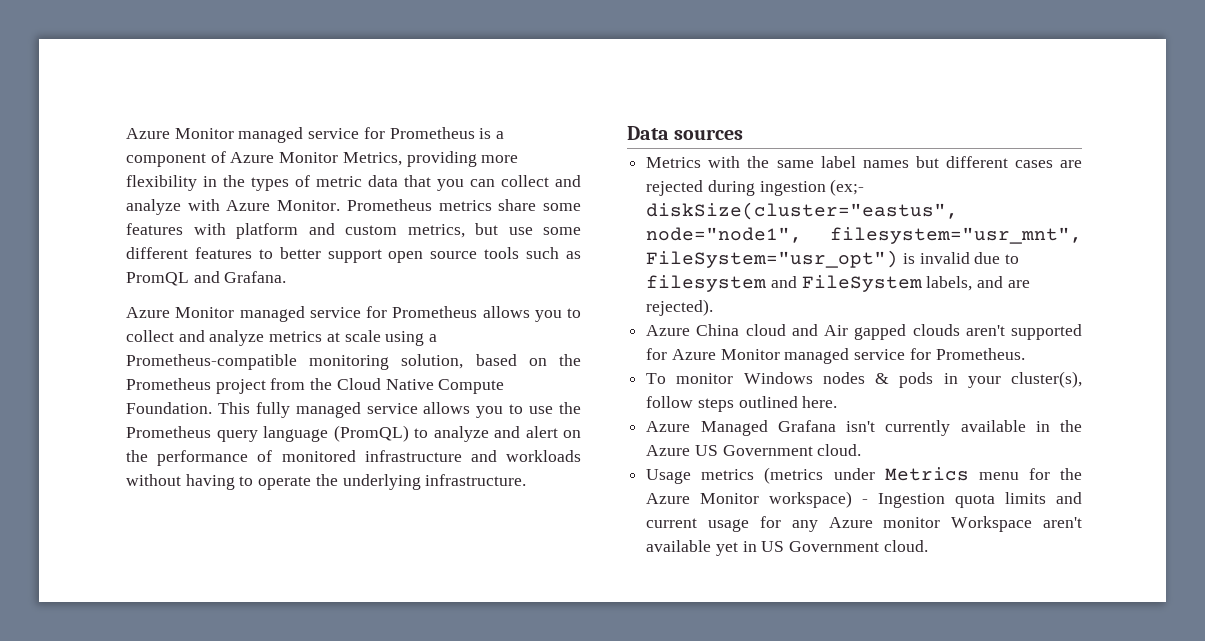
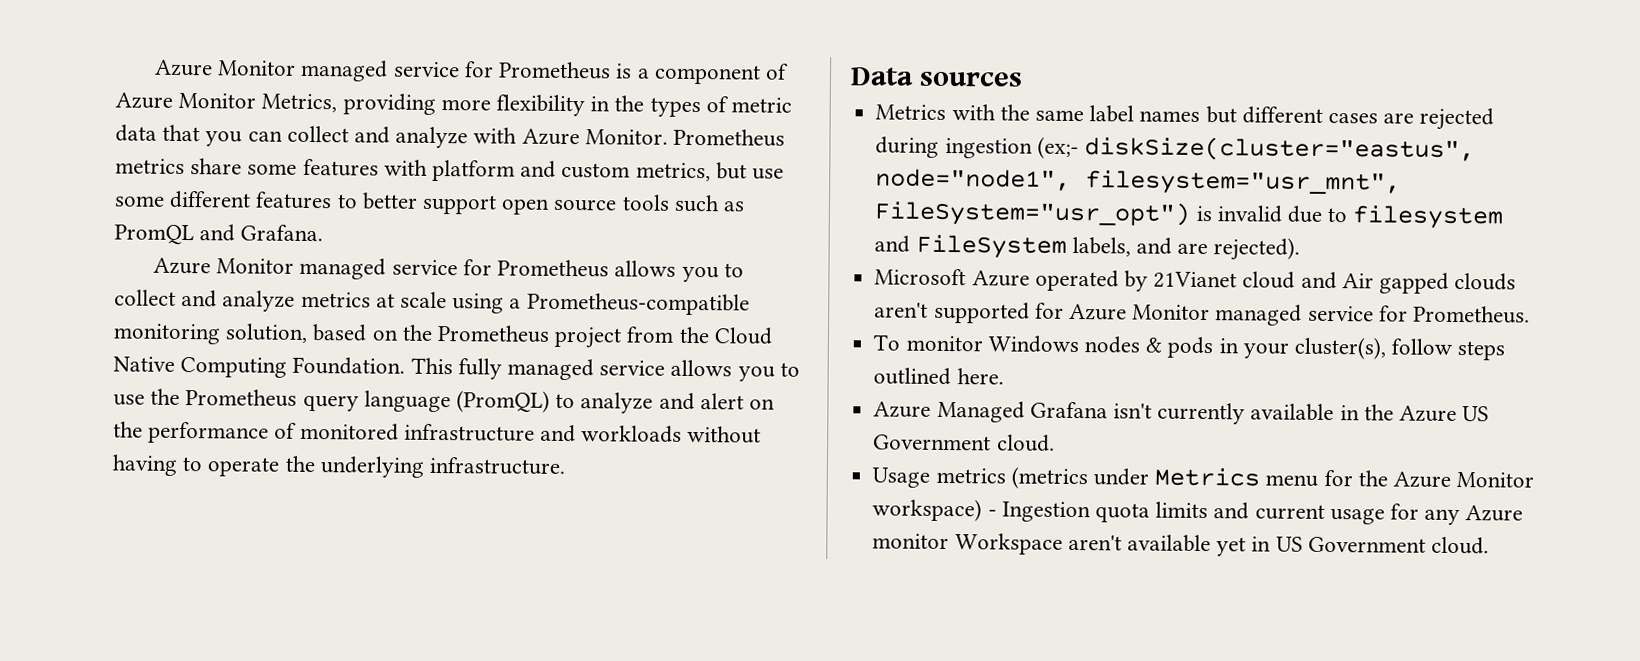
[438,379,505,394] Compute -> [180,356,288,378] Computing
[646,324,740,336] Azure China -> [874,268,1238,292] Microsoft Azure operated by 21Vianet

